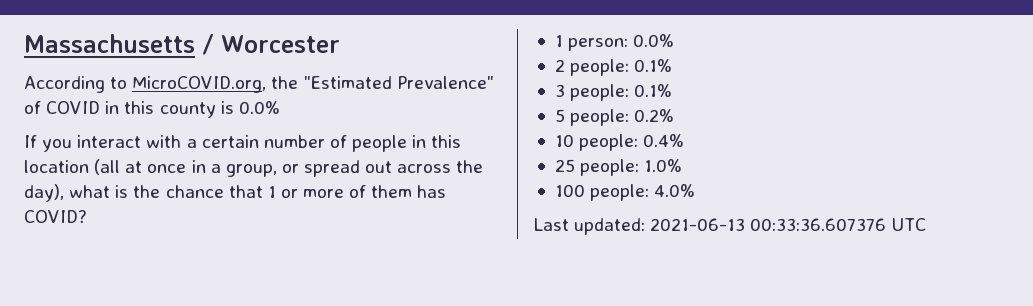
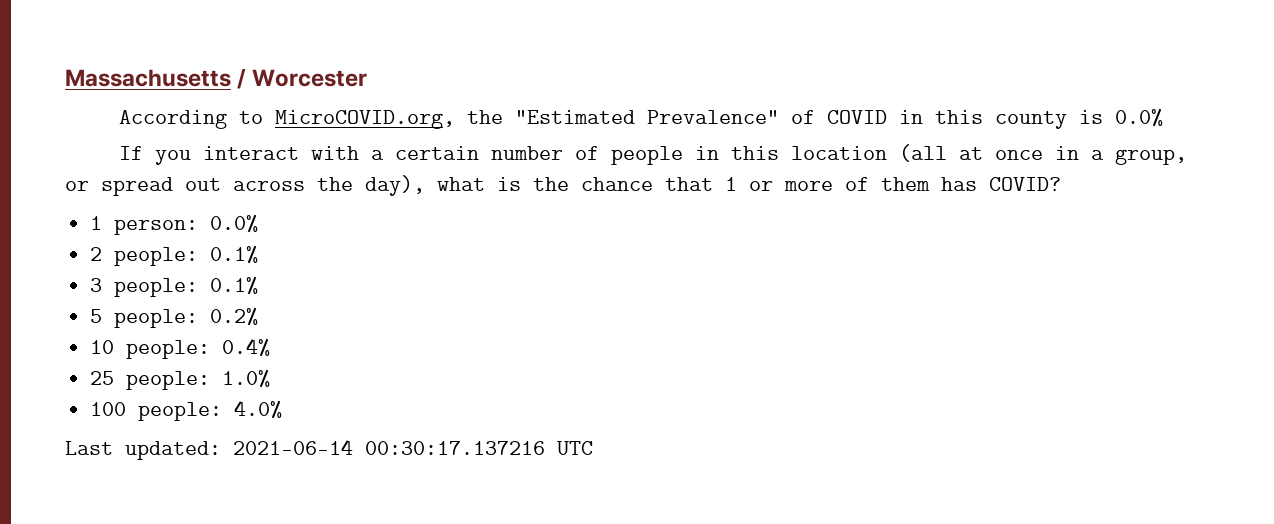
[650,218,887,231] 2021-06-13 00:33:36.607376 -> [233,439,545,455] 2021-06-14 00:30:17.137216

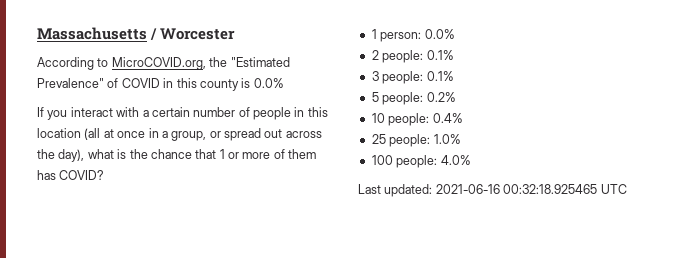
[233,439,545,455] 2021-06-14 00:30:17.137216 -> [435,184,598,194] 2021-06-16 00:32:18.925465

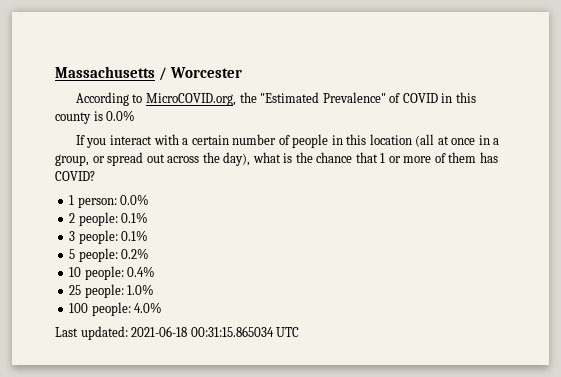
[435,184,598,194] 2021-06-16 00:32:18.925465 -> [131,326,274,337] 2021-06-18 00:31:15.865034

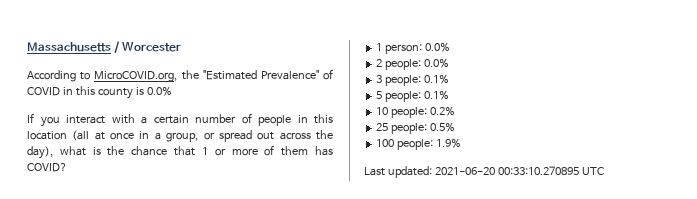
[121,212,149,223] 0.1% -> [424,58,450,68] 0.0%
[121,248,150,259] 0.2% -> [424,90,450,100] 0.1%
[127,266,156,277] 0.4% -> [430,106,456,116] 0.2%
[127,284,155,295] 1.0% -> [430,122,456,132] 0.5%
[134,302,163,313] 4.0% -> [436,138,462,148] 1.9%
[131,326,274,337] 2021-06-18 00:31:15.865034 -> [434,166,579,175] 2021-06-20 00:33:10.270895

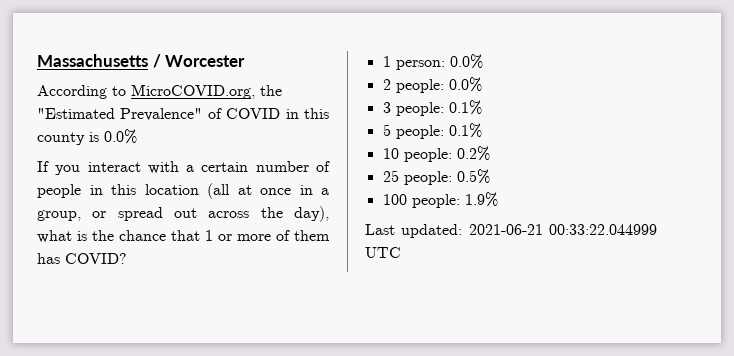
[434,166,579,175] 2021-06-20 00:33:10.270895 -> [468,224,657,235] 2021-06-21 00:33:22.044999

